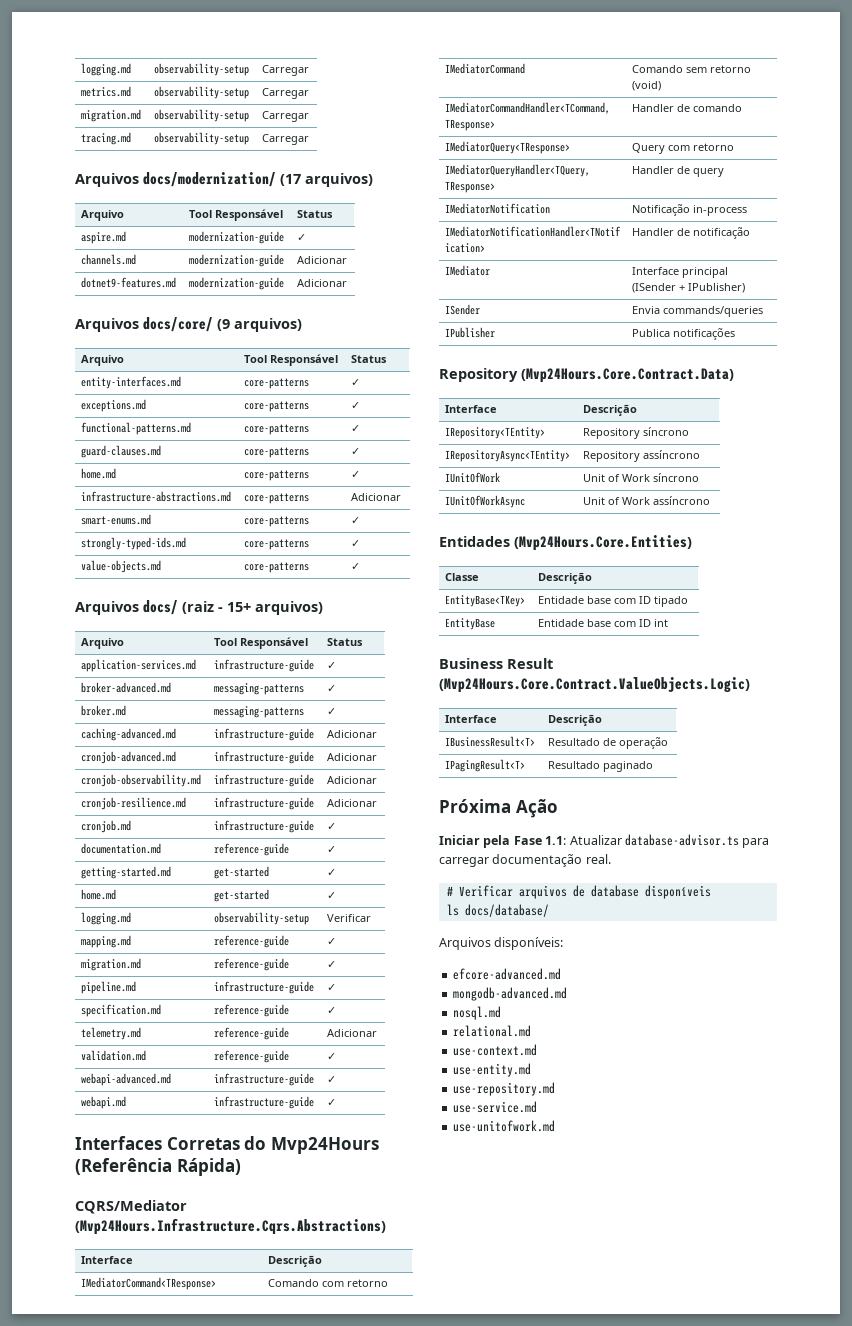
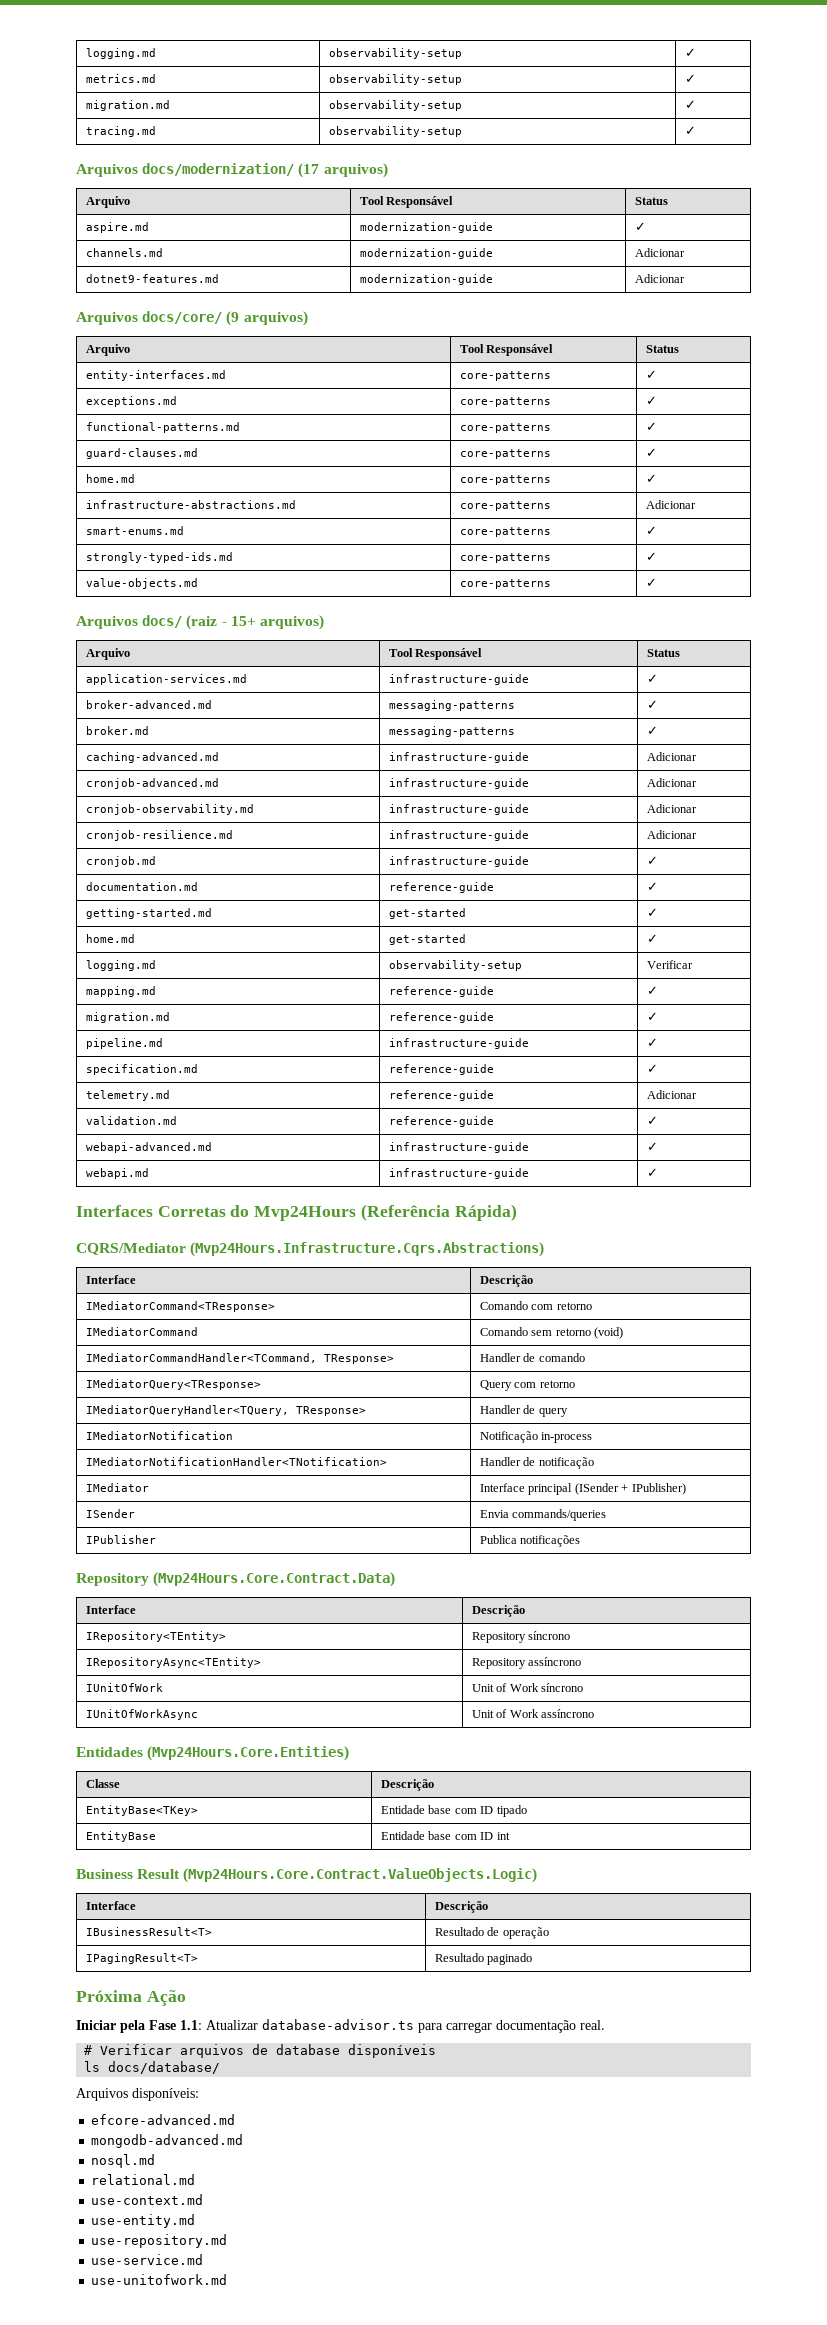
[81,63,132,76] [154,63,250,76] [262,65,310,76] logging.md | observability-setup | Carregar -> [86,48,157,59] [329,48,463,59] [685,48,697,57] logging.md | observability-setup | ✓
[262,88,310,99] Carregar -> [685,74,697,83] ✓
[262,111,310,122] Carregar -> [685,100,697,109] ✓
[262,134,310,145] Carregar -> [685,126,697,135] ✓

